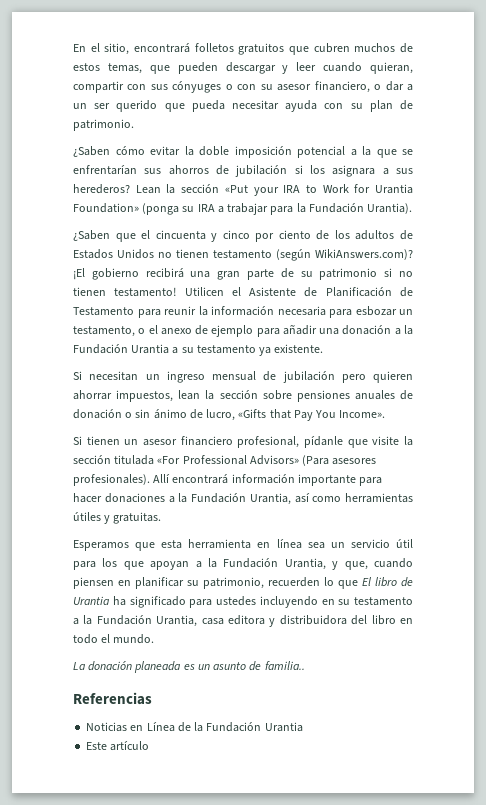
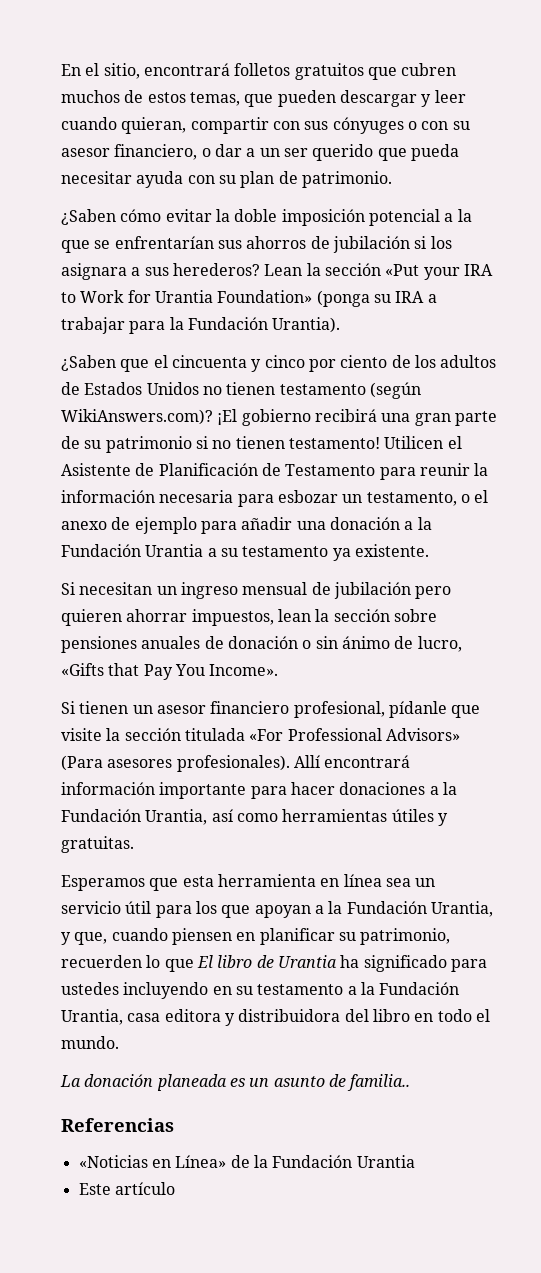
[86,722,175,732] Noticias en Línea -> [78,1155,227,1168] «Noticias en Línea»

